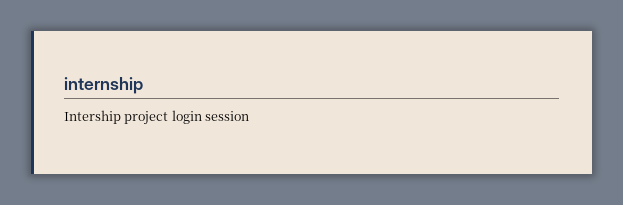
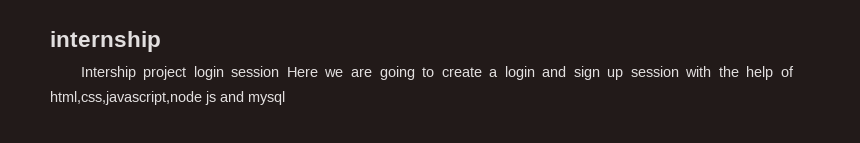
(250, 116) none -> [286,66,794,80] [50,91,285,105] Here we are going to create a login and sign up session with the help of html,css,javascript,node js and mysql

